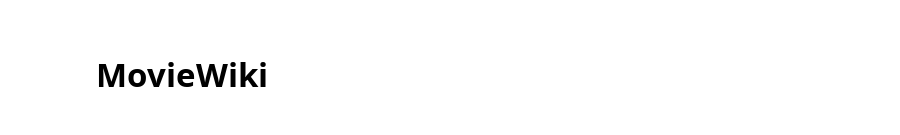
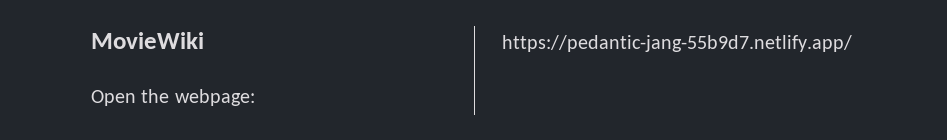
(268, 74) none -> [91,89,255,106] [502,35,852,52] // Open the webpage: https://pedantic-jang-55b9d7.netlify.app/

